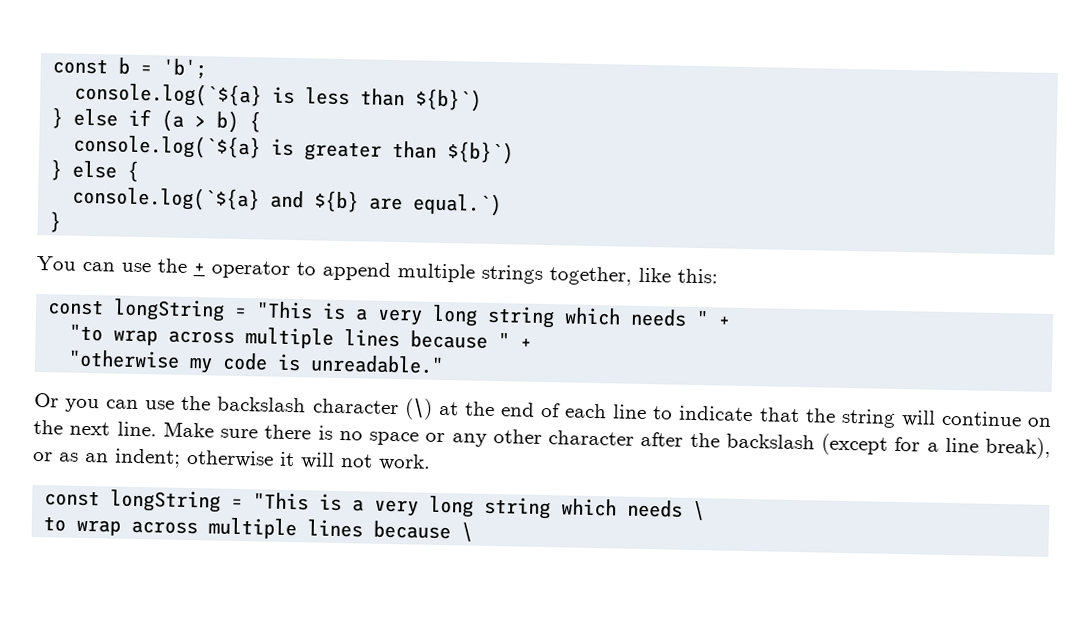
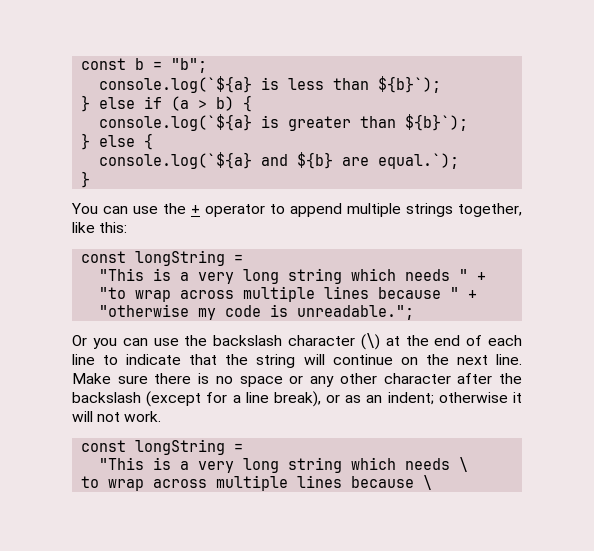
[162,58,208,80] 'b'; -> [171,58,208,73] "b";
[415,88,483,112] ${b}`) -> [378,76,442,93] ${b}`);
[446,141,515,165] ${b}`) -> [405,114,469,131] ${b}`);
[412,192,503,217] equal.`) -> [378,153,460,169] equal.`);
(248, 312) none -> (244, 258) //
[310,354,445,375] unreadable." -> [297,305,415,320] unreadable.";
(244, 503) none -> (244, 447) //

